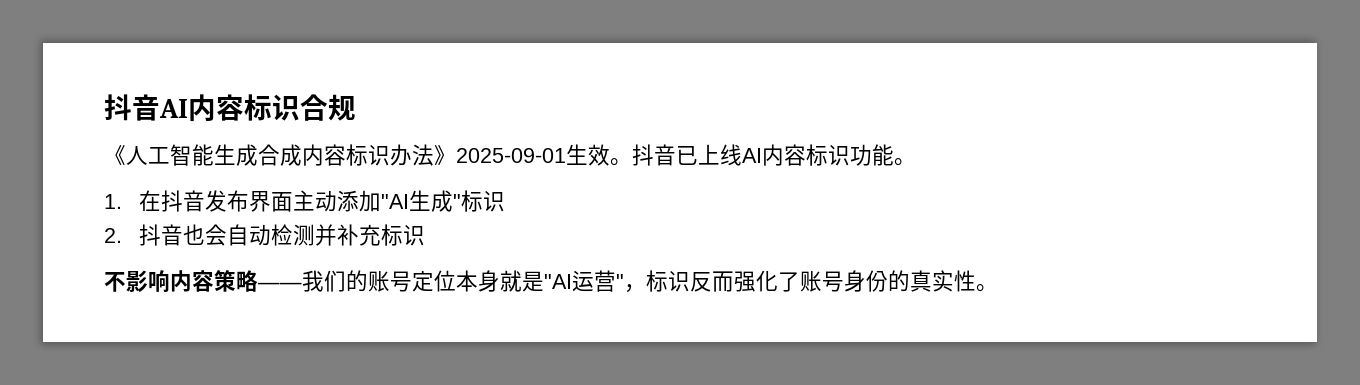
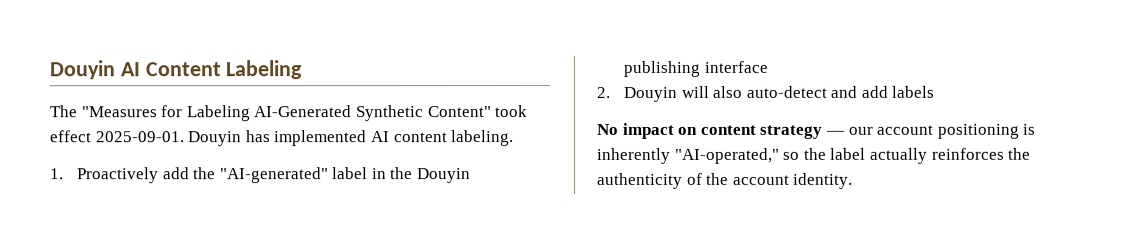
[104,94,356,122] [104,144,916,166] [104,190,505,212] [104,224,425,246] [104,270,998,293] 抖音AI内容标识合规 // 《人工智能生成合成内容标识办法》2025-09-01生效。抖音已上线AI内容标识功能。 // 1.在抖音发布界面主动添加"AI生成"标识 // 2.抖音也会自动检测并补充标识 // 不影响内容策略——我们的账号定位本身就是"AI运营"，标识反而强化了账号身份的真实性。 -> [49,60,303,80] [49,105,528,122] [50,130,515,147] [50,167,472,184] [622,60,768,77] [596,85,935,102] [597,122,1037,139] [597,147,1032,164] [597,172,854,189] Douyin AI Content Labeling // The "Measures for Labeling AI-Generated Synthetic Content" took effect 2025-09-01. Douyin has implemented AI content labeling. // 1. Proactively add the "AI-generated" label in the Douyin publishing interface // 2. Douyin will also auto-detect and add labels // No impact on content strategy — our account positioning is inherently "AI-operated," so the label actually reinforces the authenticity of the account identity.

